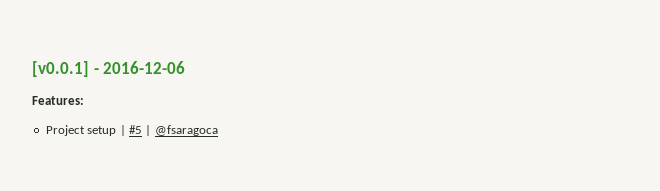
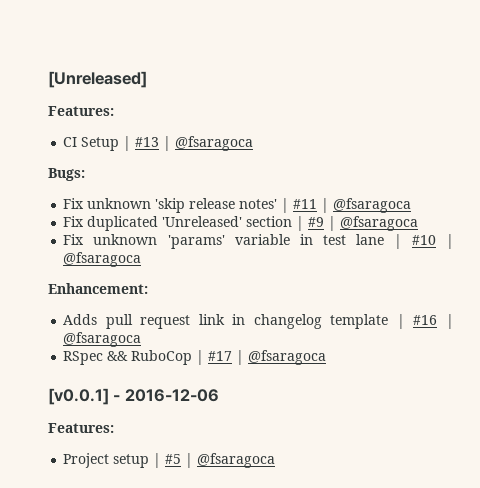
(32, 69) none -> [48,71,147,88] [48,106,114,116] [63,136,254,151] [48,168,85,181] [63,198,412,213] [63,216,419,231] [63,234,454,249] [63,252,142,267] [48,283,148,294] [63,314,455,329] [63,332,142,347] [63,350,327,365] [Unreleased] // Features: // CI Setup | #13 | @fsaragoca // Bugs: // Fix unknown 'skip release notes' | #11 | @fsaragoca // Fix duplicated 'Unreleased' section | #9 | @fsaragoca // Fix unknown 'params' variable in test lane | #10 | @fsaragoca // Enhancement: // Adds pull request link in changelog template | #16 | @fsaragoca // RSpec && RuboCop | #17 | @fsaragoca //

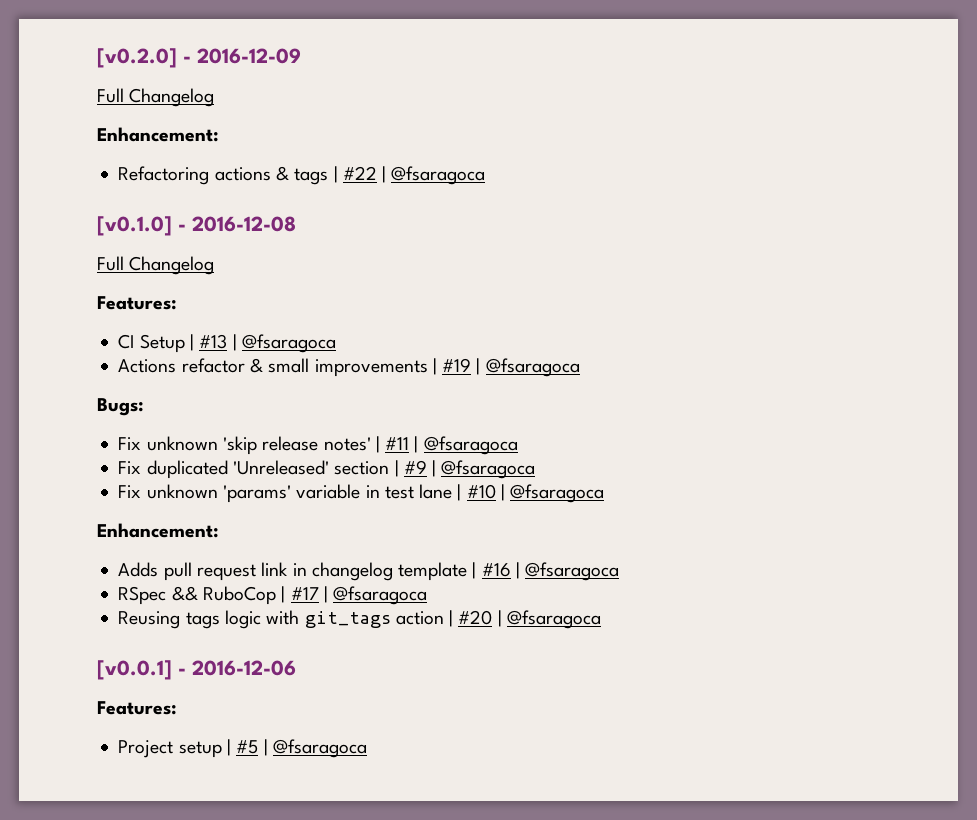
[48,71,147,88] [Unreleased] -> [97,48,301,68] [97,88,215,107] [97,127,219,142] [118,166,486,185] [97,216,296,236] [97,256,215,275] [v0.2.0] - 2016-12-09 // Full Changelog // Enhancement: // Refactoring actions & tags | #22 | @fsaragoca // [v0.1.0] - 2016-12-08 // Full Changelog
(254, 143) none -> [118,358,580,377] // Actions refactor & small improvements | #19 | @fsaragoca
(327, 357) none -> [118,610,601,629] // Reusing tags logic with git_tags action | #20 | @fsaragoca

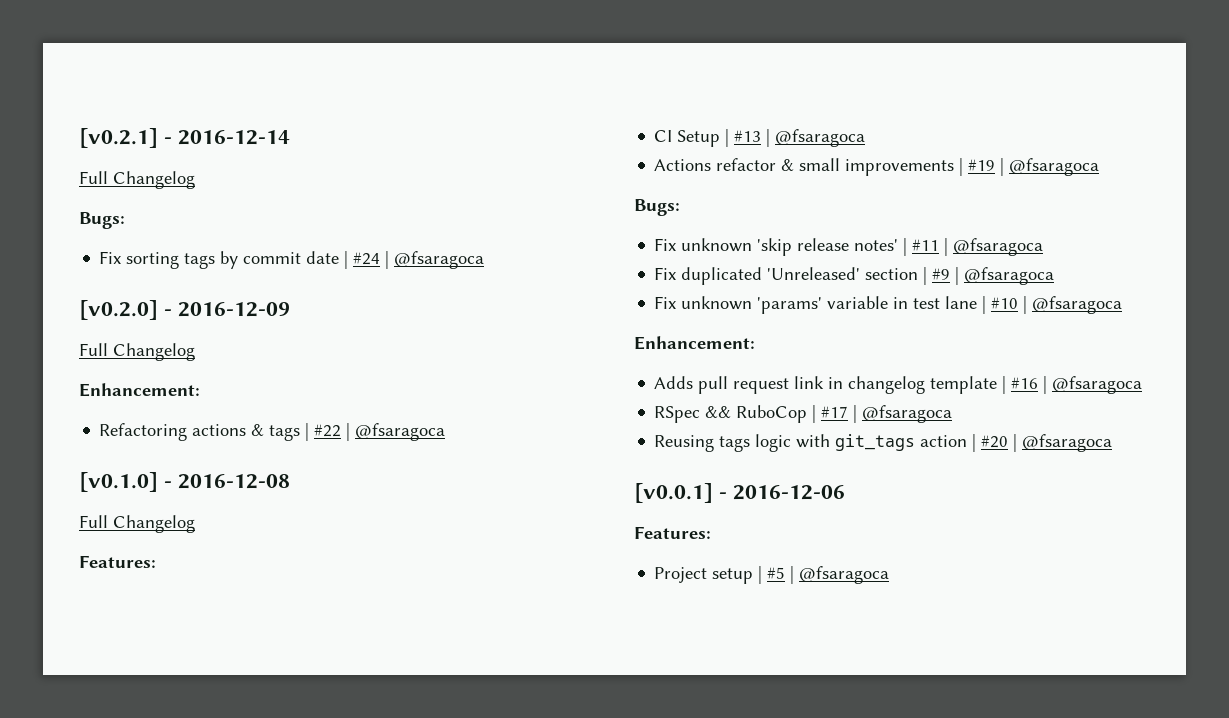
(97, 58) none -> [79,128,291,148] [79,171,195,189] [79,212,125,229] [99,251,485,269] [v0.2.1] - 2016-12-14 // Full Changelog // Bugs: // Fix sorting tags by commit date | #24 | @fsaragoca //

